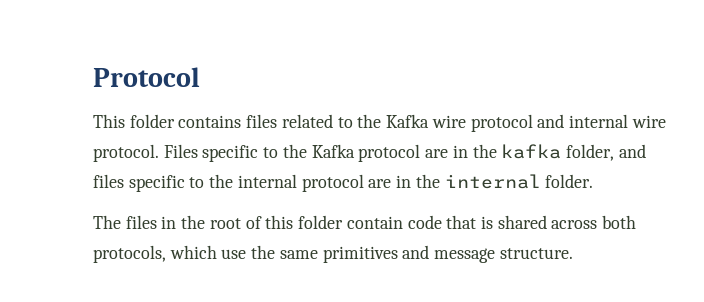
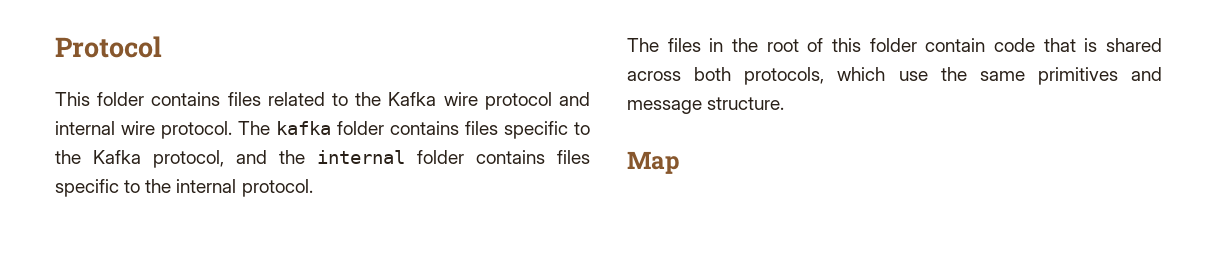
[163,144,646,162] Files specific to the Kafka protocol are in the kafka folder, and -> [238,121,590,139] [55,150,545,168] The kafka folder contains files specific to the Kafka protocol, and the internal folder contains
[301,174,594,192] protocol are in the internal folder. -> [241,179,313,197] protocol.
(573, 253) none -> [627,151,680,174] // Map

